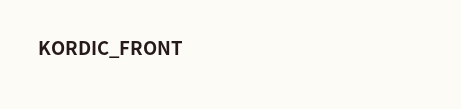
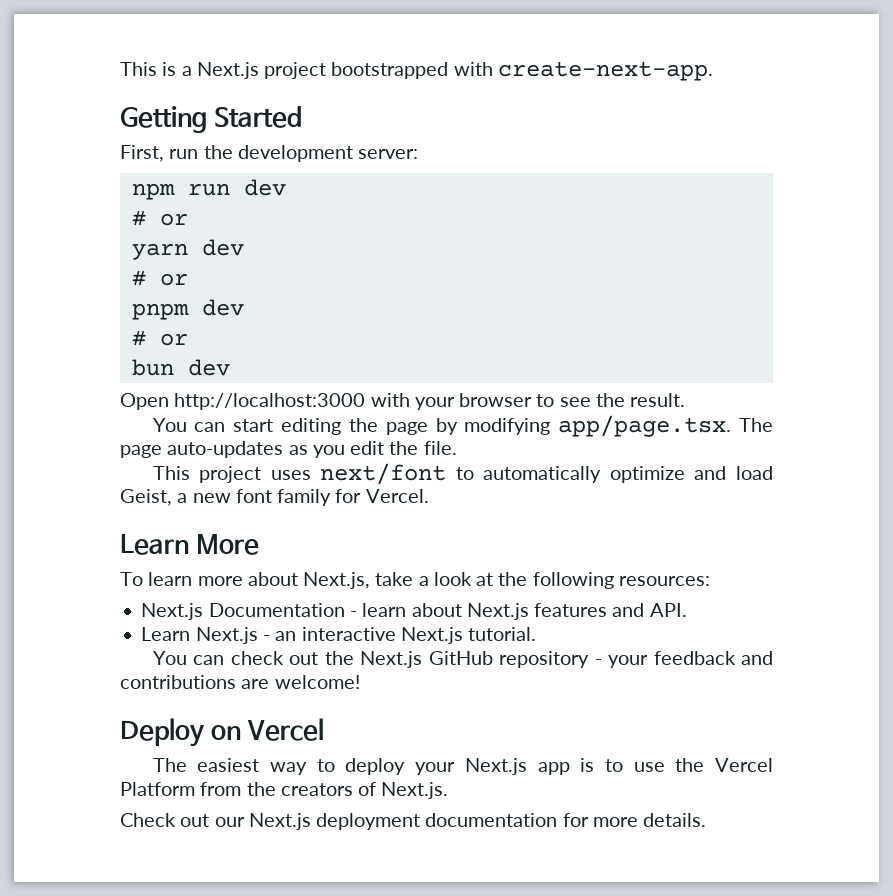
[38,41,183,58] KORDIC_FRONT -> [120,61,713,81] [120,106,303,133] [120,145,419,162] [131,179,286,200] [131,210,188,226] [131,239,244,260] [131,270,188,286] [131,299,244,320] [131,330,188,346] [131,359,230,376] [120,393,686,410] [152,415,774,437] [120,441,457,458] [152,463,773,485] [120,489,429,506] [120,534,260,555] [120,572,710,589] [141,603,687,620] [141,627,537,644] [152,651,774,668] [120,675,360,689] [120,718,325,747] [152,758,773,775] [120,782,449,799] [120,813,707,830] This is a Next.js project bootstrapped with create-next-app. // Getting Started // First, run the development server: // npm run dev // # or // yarn dev // # or // pnpm dev // # or // bun dev // Open http://localhost:3000 with your browser to see the result. // You can start editing the page by modifying app/page.tsx. The page auto-updates as you edit the file. // This project uses next/font to automatically optimize and load Geist, a new font family for Vercel. // Learn More // To learn more about Next.js, take a look at the following resources: // Next.js Documentation - learn about Next.js features and API. // Learn Next.js - an interactive Next.js tutorial. // You can check out the Next.js GitHub repository - your feedback and contributions are welcome! // Deploy on Vercel // The easiest way to deploy your Next.js app is to use the Vercel Platform from the creators of Next.js. // Check out our Next.js deployment documentation for more details.

